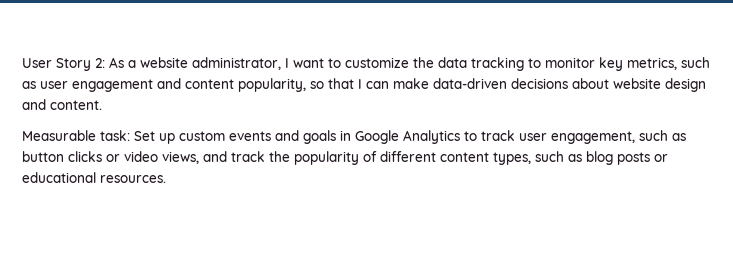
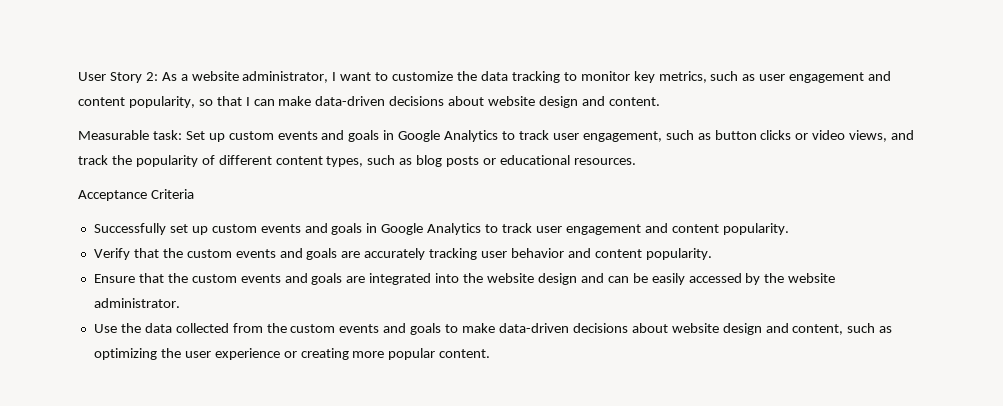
(166, 179) none -> [78,189,194,201] [93,223,789,235] [93,248,712,260] [93,273,836,285] [93,298,180,308] [93,323,893,335] [93,348,491,360] // Acceptance Criteria // Successfully set up custom events and goals in Google Analytics to track user engagement and content popularity. // Verify that the custom events and goals are accurately tracking user behavior and content popularity. // Ensure that the custom events and goals are integrated into the website design and can be easily accessed by the website administrator. // Use the data collected from the custom events and goals to make data-driven decisions about website design and content, such as optimizing the user experience or creating more popular content.

